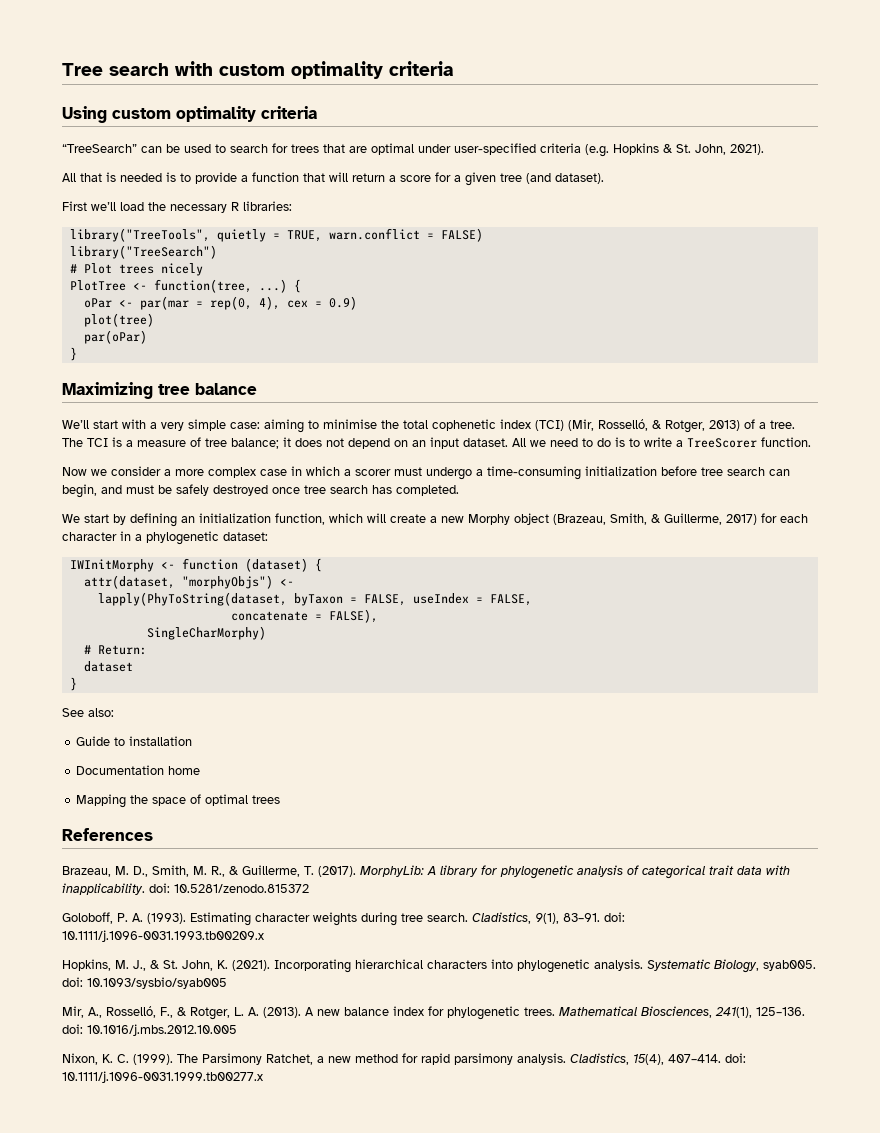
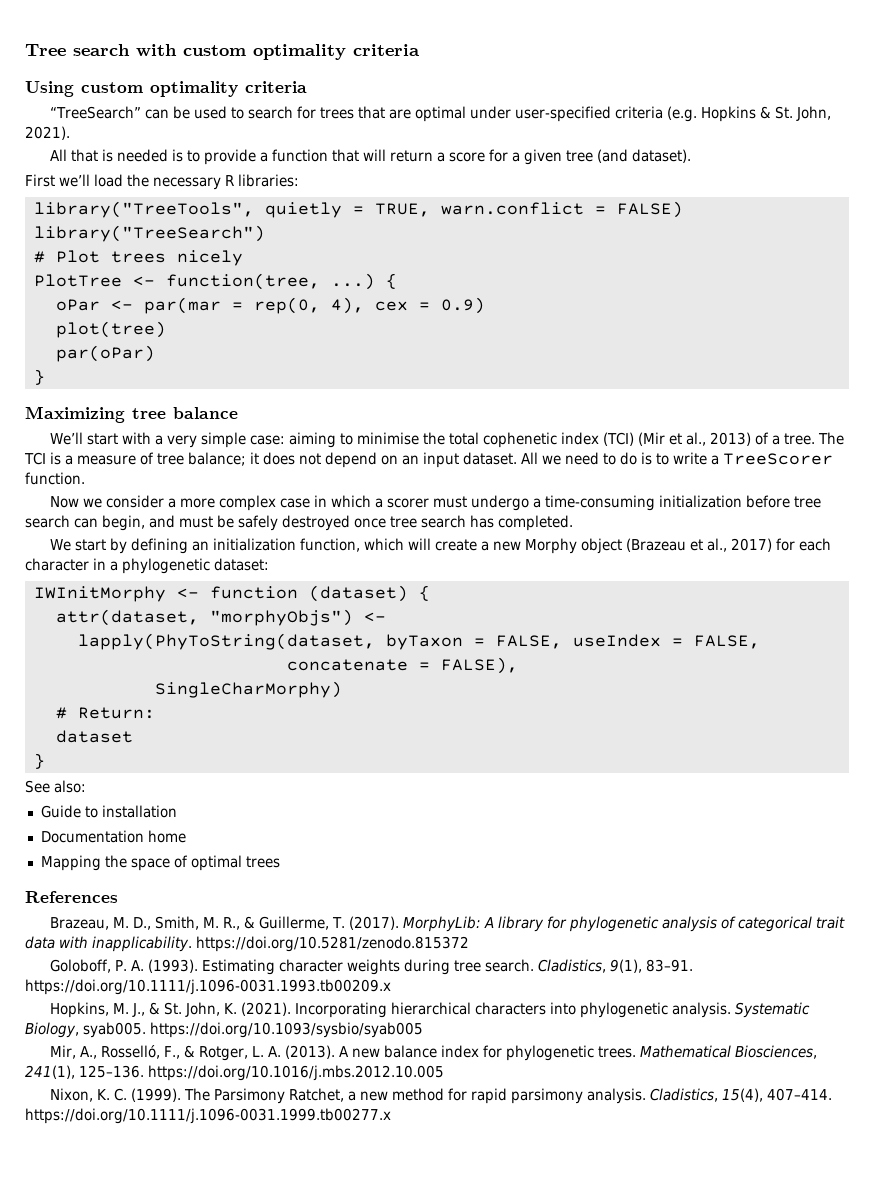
[568,419,705,433] (Mir, Rosselló, & Rotger, -> [638,432,707,446] (Mir et al.,
[553,513,722,525] (Brazeau, Smith, & Guillerme, -> [626,538,728,552] (Brazeau et al.,
[149,883,309,893] doi: 10.5281/zenodo.815372 -> [196,936,469,952] https://doi.org/10.5281/zenodo.815372
[604,912,625,922] [62,930,264,942] doi: 10.1111/j.1096-0031.1993.tb00209.x -> [25,979,391,995] https://doi.org/10.1111/j.1096-0031.1993.tb00209.x
[62,977,227,989] doi: 10.1093/sysbio/syab005 -> [150,1022,423,1038] https://doi.org/10.1093/sysbio/syab005
[62,1024,237,1036] doi: 10.1016/j.mbs.2012.10.005 -> [148,1065,444,1081] https://doi.org/10.1016/j.mbs.2012.10.005
[725,1053,746,1063] [62,1071,263,1083] doi: 10.1111/j.1096-0031.1999.tb00277.x -> [25,1108,391,1124] https://doi.org/10.1111/j.1096-0031.1999.tb00277.x

